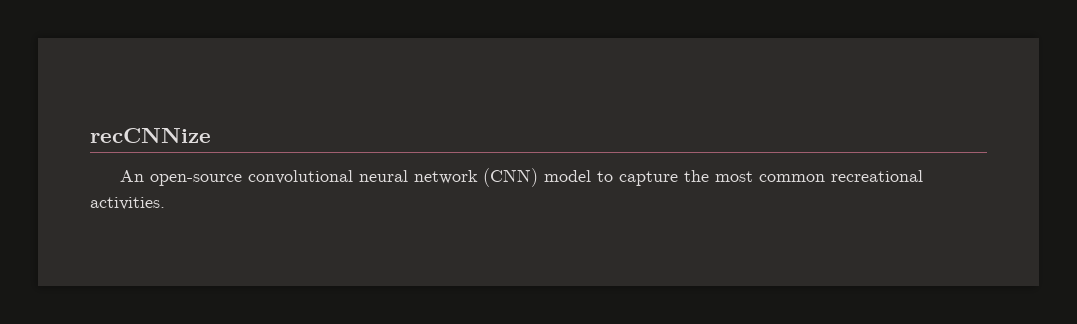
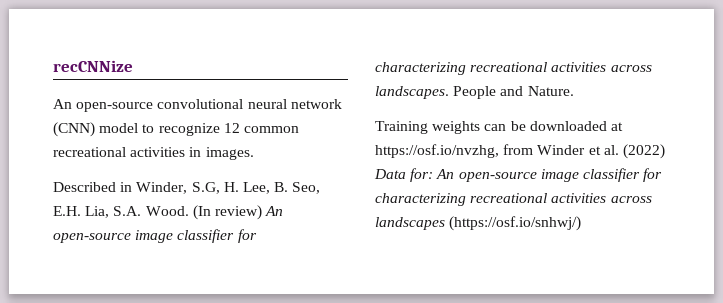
[618,170,923,186] [90,197,165,210] capture the most common recreational activities. -> [158,123,299,136] [53,147,254,160] [53,182,321,194] [53,205,284,220] [53,229,257,243] [375,62,652,75] [375,86,574,99] [375,121,623,134] [375,144,665,159] [374,168,663,182] [375,193,652,206] [375,216,582,231] recognize 12 common recreational activities in images. // Described in Winder, S.G, H. Lee, B. Seo, E.H. Lia, S.A. Wood. (In review) An open-source image classifier for characterizing recreational activities across landscapes. People and Nature. // Training weights can be downloaded at https://osf.io/nvzhg, from Winder et al. (2022) Data for: An open-source image classifier for characterizing recreational activities across landscapes (https://osf.io/snhwj/)

